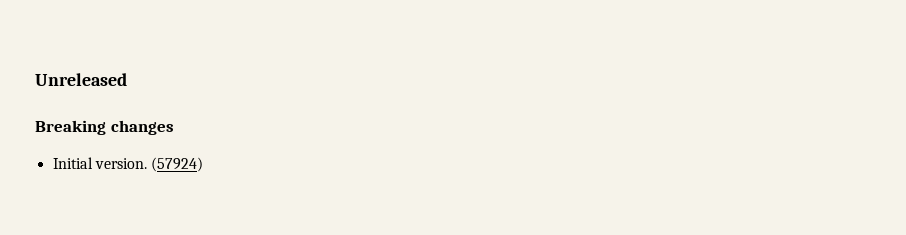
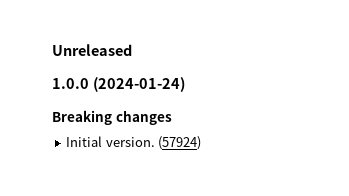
(127, 79) none -> [52,77,185,92] // 1.0.0 (2024-01-24)

